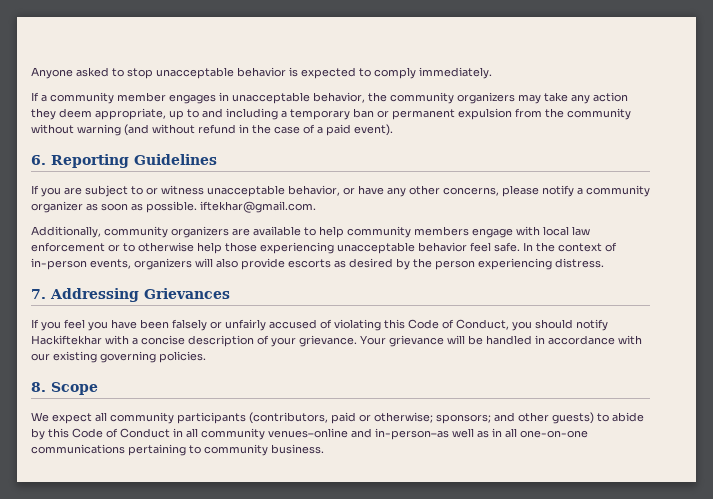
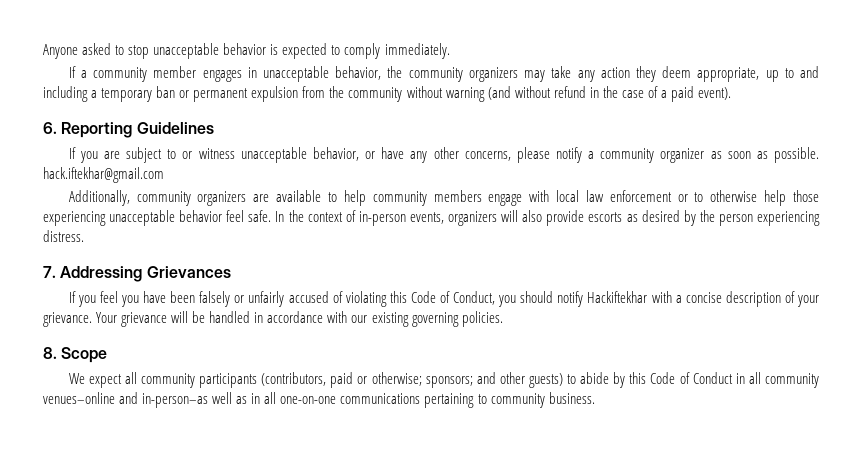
[200,201,316,213] iftekhar@gmail.com. -> [43,167,164,183] hack.iftekhar@gmail.com

